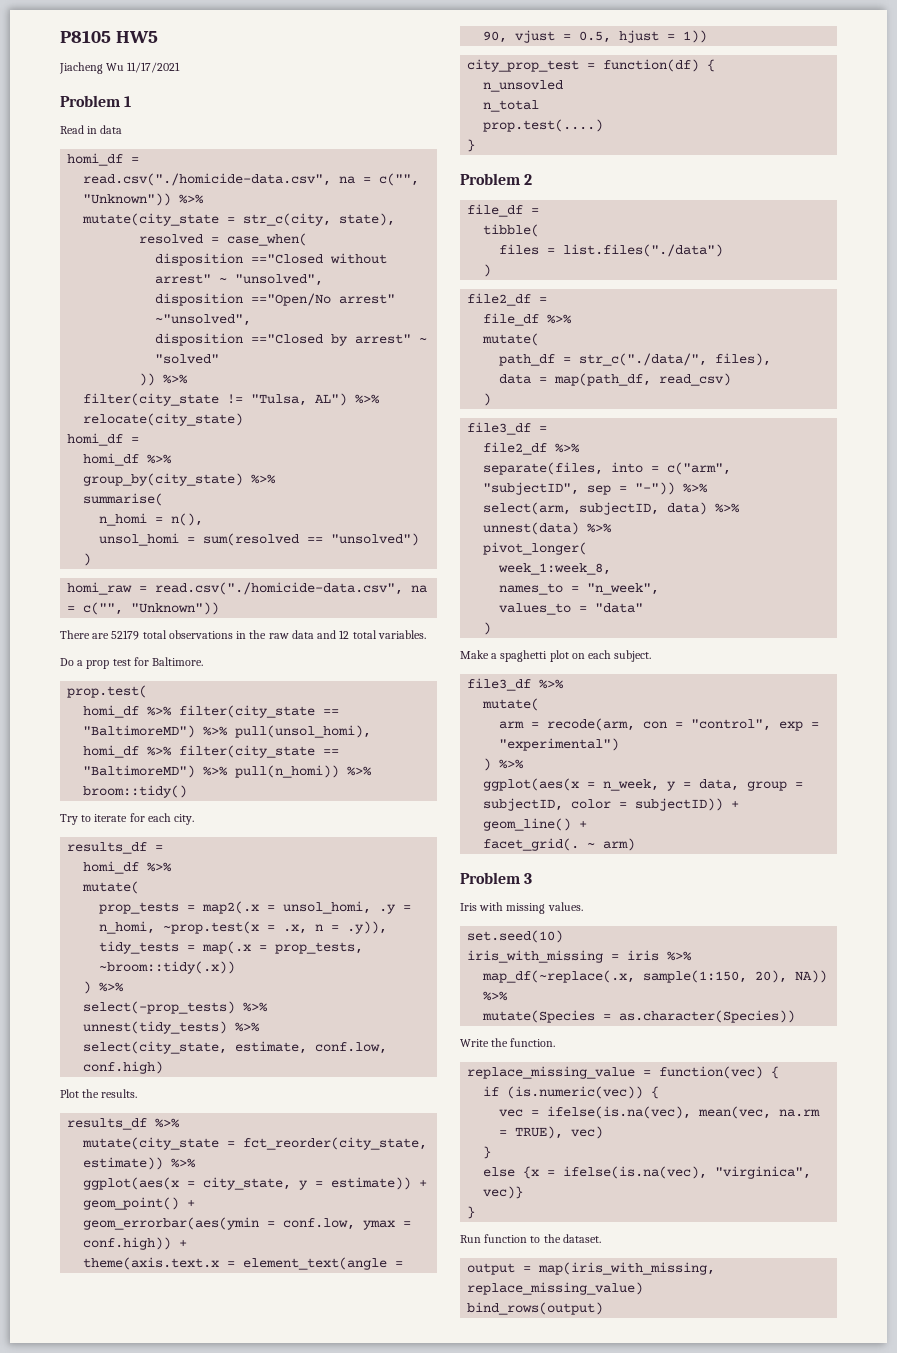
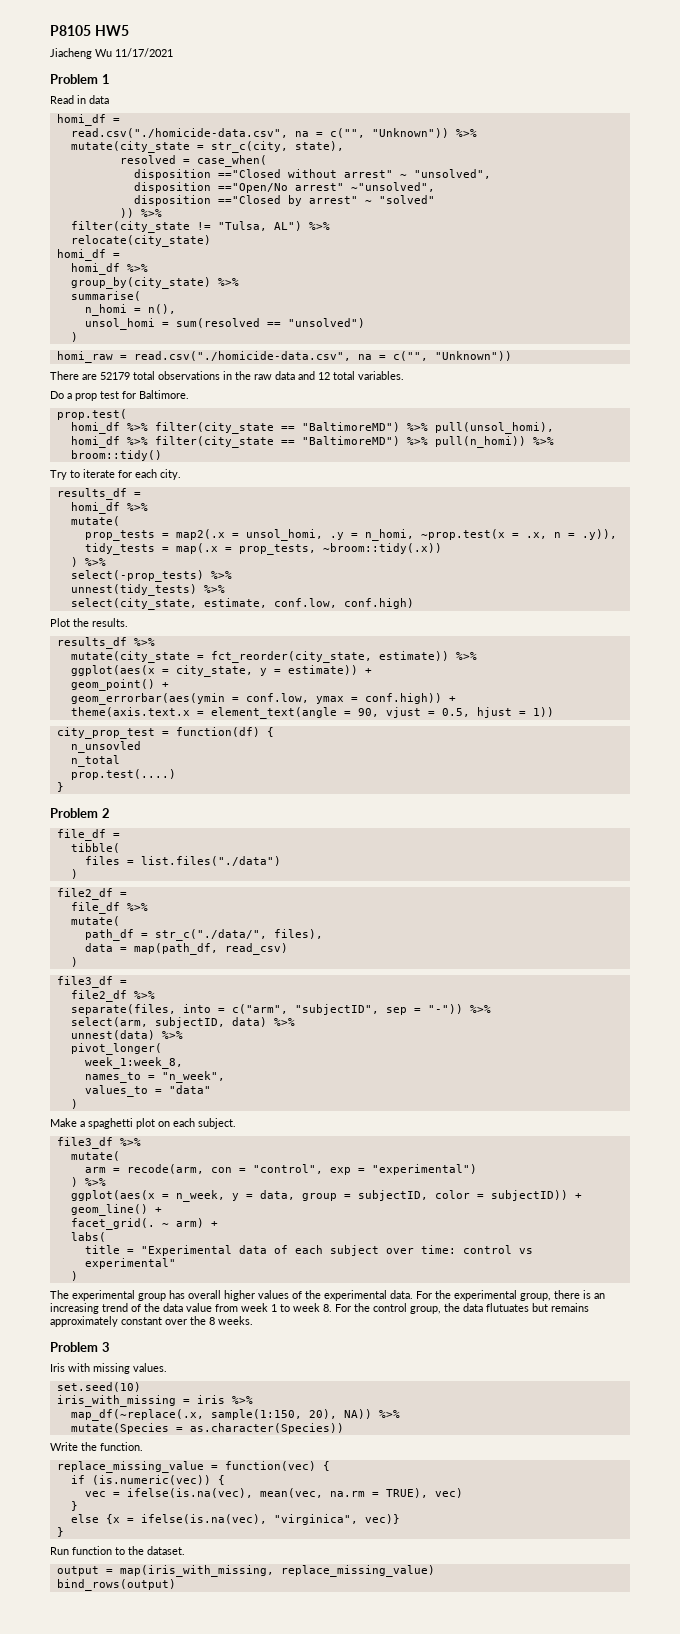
(636, 844) none -> [210,1221,218,1227] [70,1232,106,1242] [84,1245,533,1256] [84,1258,176,1269] [70,1271,78,1281] [50,1290,605,1301] [50,1303,589,1314] [50,1316,253,1327] + // labs( // title = "Experimental data of each subject over time: control vs experimental" // ) // The experimental group has overall higher values of the experimental data. For the experimental group, there is an increasing trend of the data value from week 1 to week 8. For the control group, the data flutuates but remains approximately constant over the 8 weeks.

